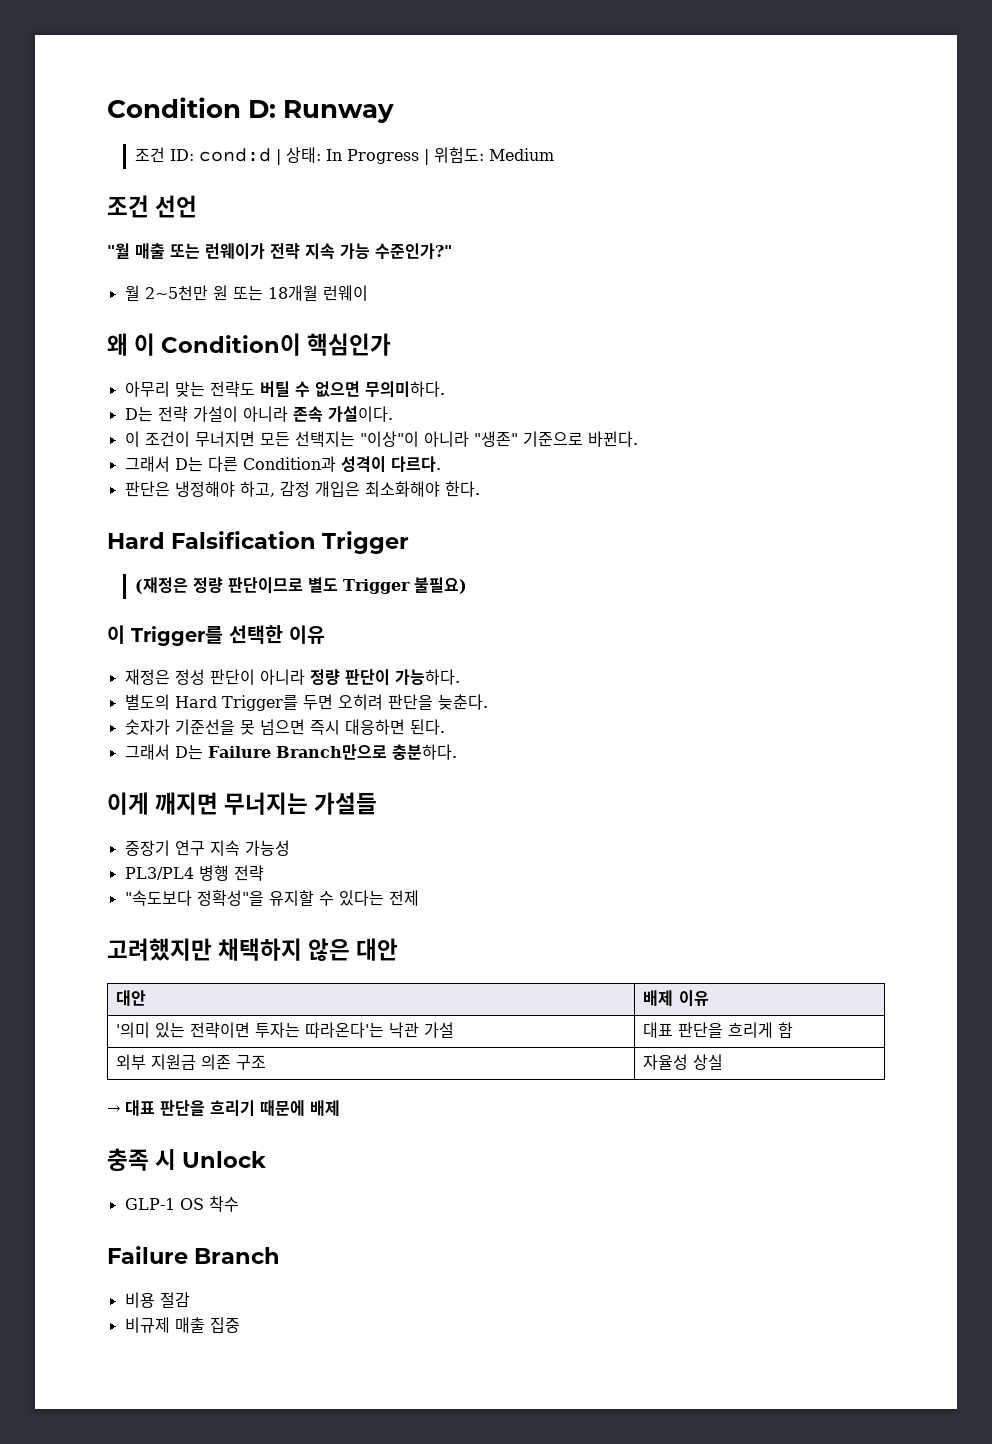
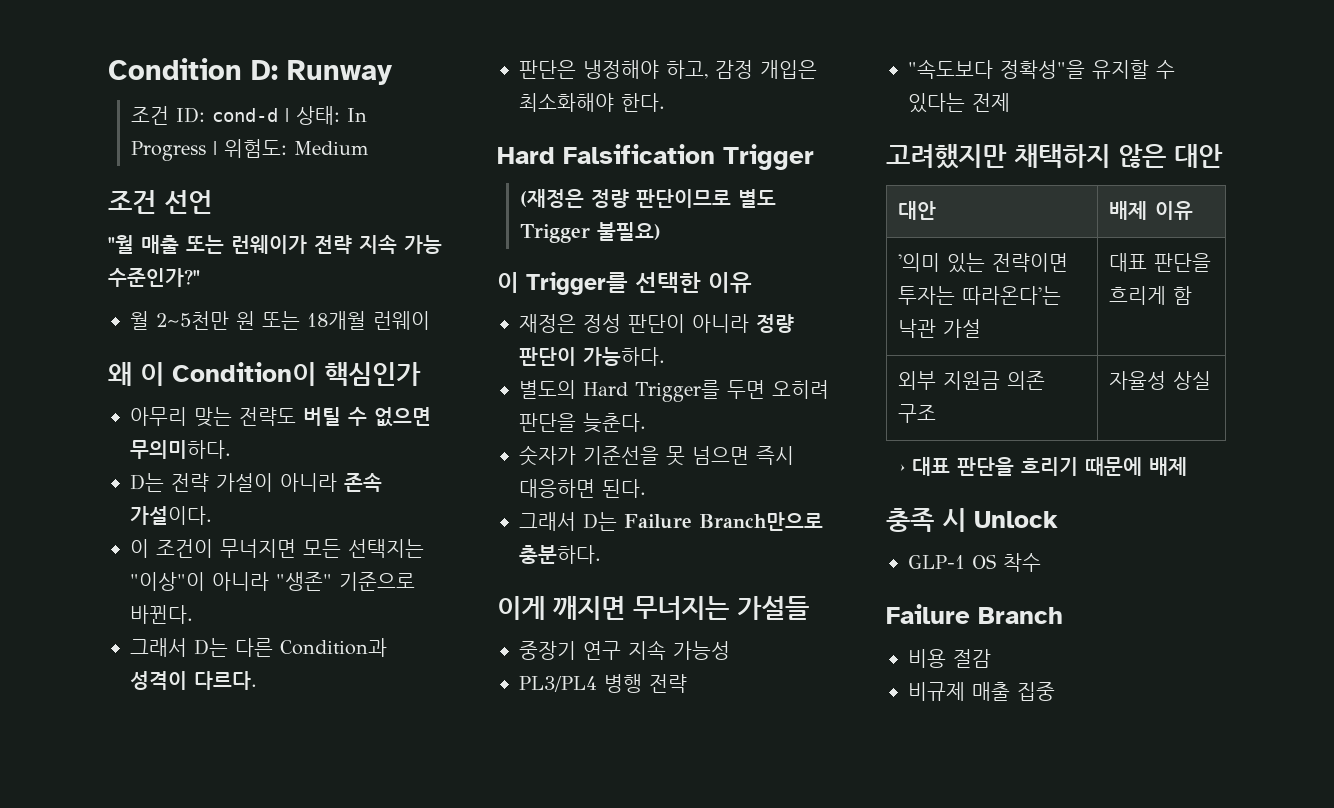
[198,148,271,162] cond:d -> [211,108,278,122] cond-d

